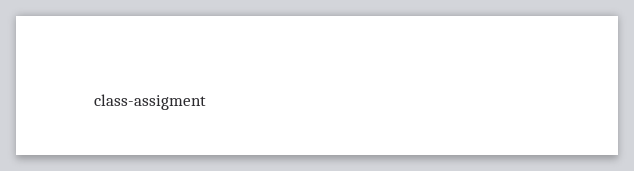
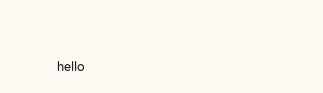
[94,94,206,110] class-assigment -> [57,61,85,71] hello

